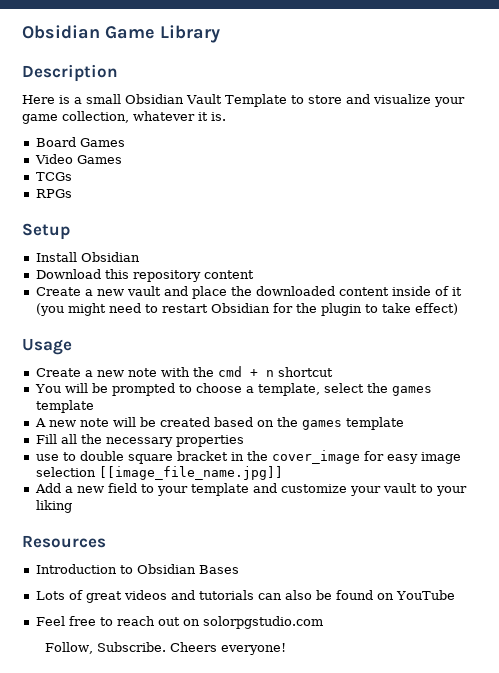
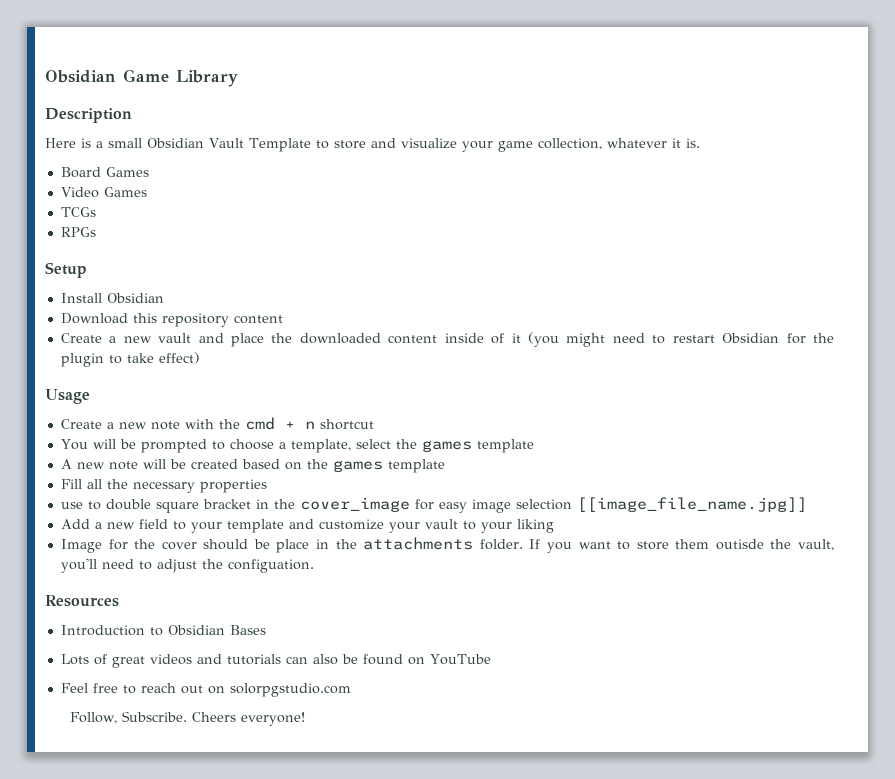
(72, 506) none -> [60,537,834,553] [60,558,314,573] // Image for the cover should be place in the attachments folder. If you want to store them outisde the vault, you'll need to adjust the configuation.

